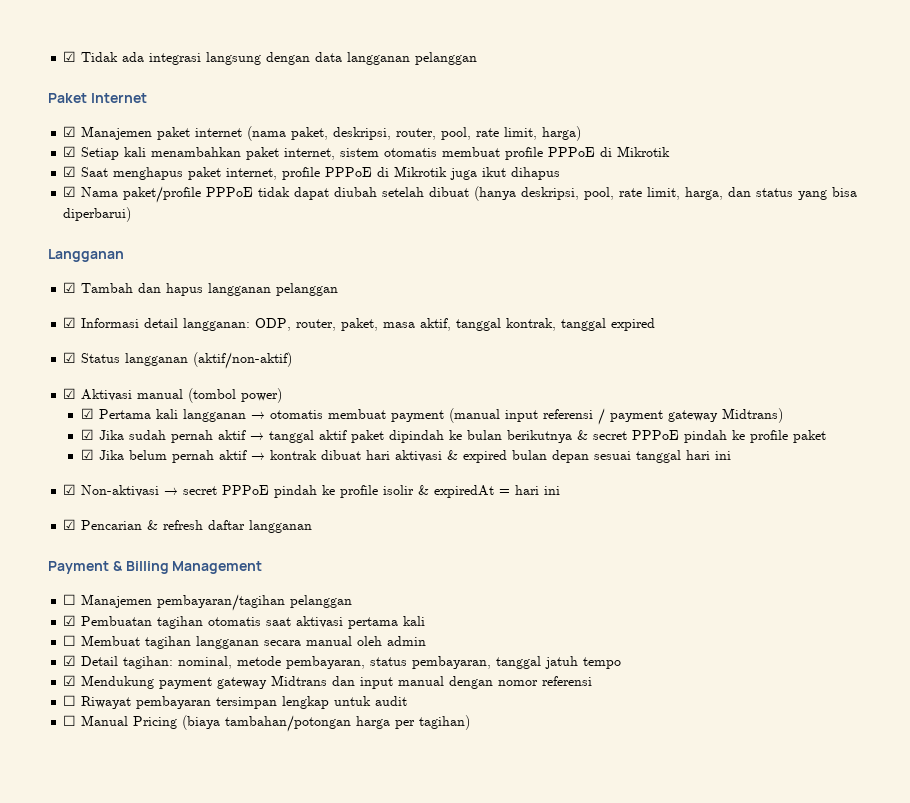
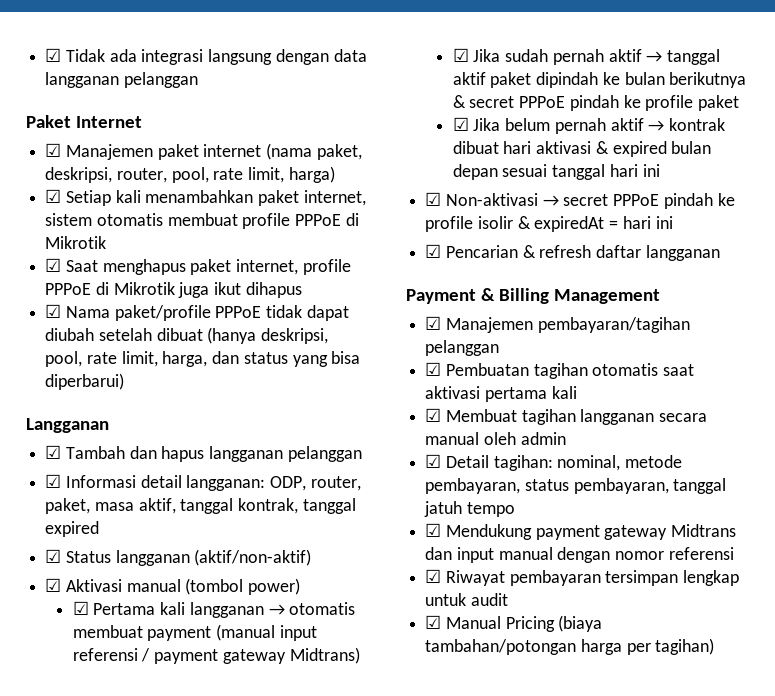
[63,594,77,605] ☐ -> [425,316,442,330] ☑
[63,635,77,646] ☐ -> [425,408,442,422] ☑
[63,695,77,706] ☐ -> [425,569,442,583] ☑
[63,715,77,726] ☐ -> [425,615,442,629] ☑

